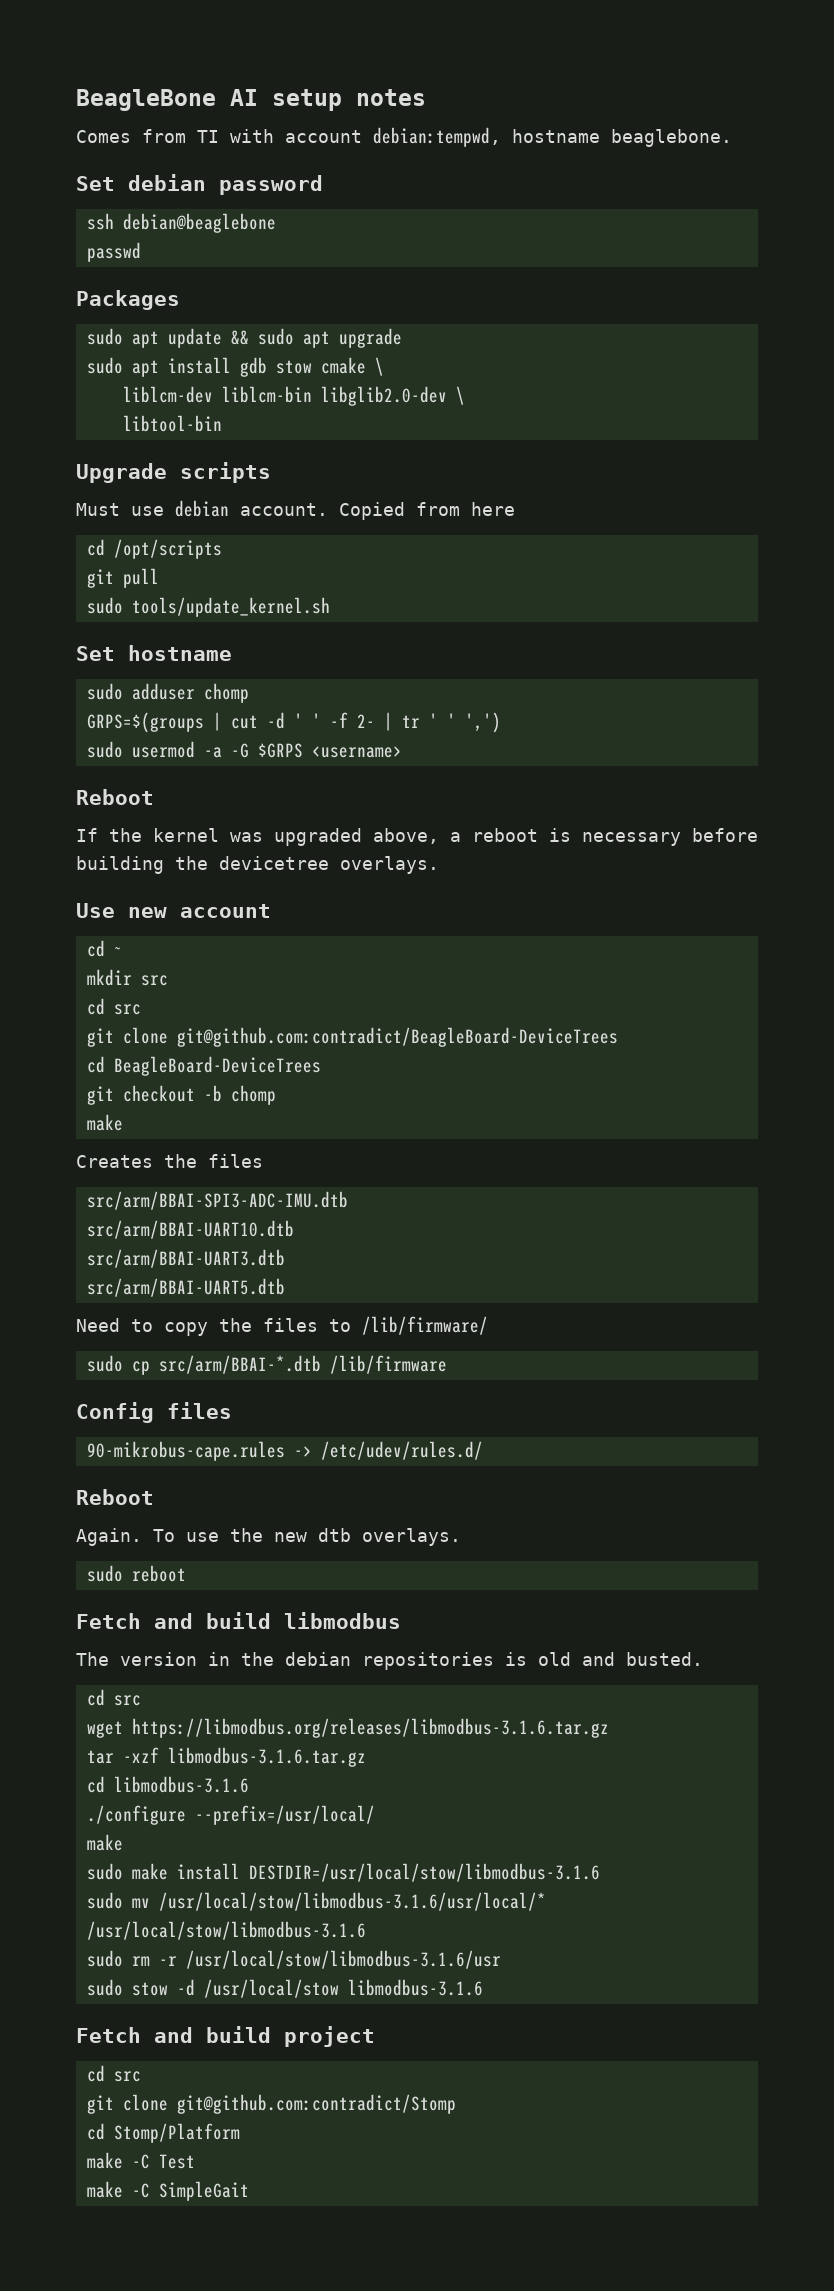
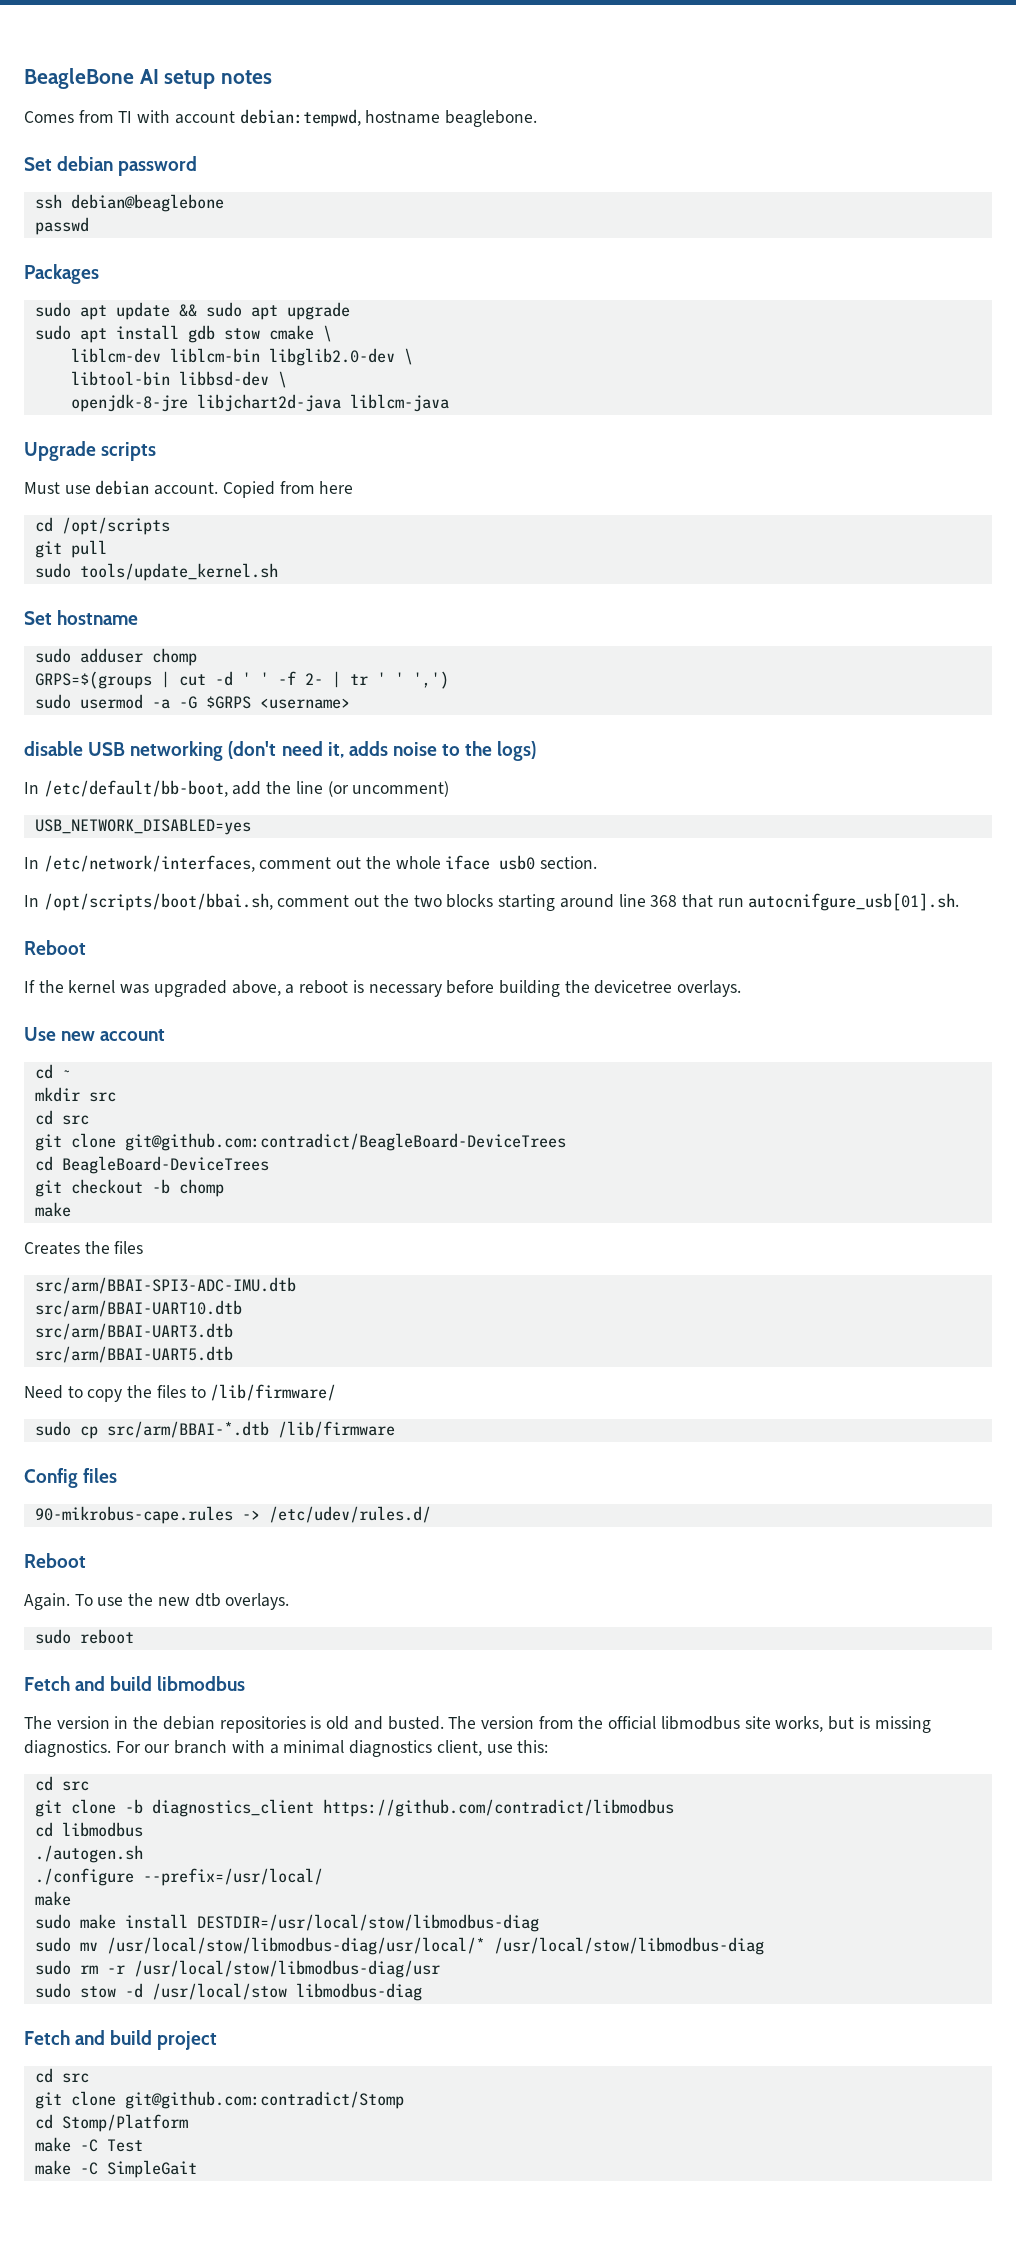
(222, 423) none -> [178,371,287,388] [70,394,449,412] libbsd-dev \ // openjdk-8-jre libjchart2d-java liblcm-java
(402, 752) none -> [24,741,537,761] [24,780,450,797] [34,819,251,835] [24,855,598,872] [24,893,960,911] // disable USB networking (don't need it, adds noise to the logs) // In /etc/default/bb-boot, add the line (or uncomment) // USB_NETWORK_DISABLED=yes // In /etc/network/interfaces, comment out the whole iface usb0 section. // In /opt/scripts/boot/bbai.sh, comment out the two blocks starting around line 368 that run autocnifgure_usb[01].sh.
[86,1689,141,1706] [86,1718,609,1738] [86,1747,366,1767] [86,1776,249,1793] // cd src // wget https://libmodbus.org/releases/libmodbus-3.1.6.tar.gz // tar -xzf libmodbus-3.1.6.tar.gz // cd libmodbus-3.1.6 -> [448,1716,931,1733] [24,1740,549,1757] [34,1776,89,1791] [34,1799,674,1817] [34,1822,143,1837] [34,1845,143,1863] The version from the official libmodbus site works, but is missing diagnostics. For our branch with a minimal diagnostics client, use this: // cd src // git clone -b diagnostics_client https://github.com/contradict/libmodbus // cd libmodbus // ./autogen.sh
[248,1863,600,1882] DESTDIR=/usr/local/stow/libmodbus-3.1.6 -> [196,1914,539,1932] DESTDIR=/usr/local/stow/libmodbus-diag
[158,1892,546,1911] [86,1921,366,1940] /usr/local/stow/libmodbus-3.1.6/usr/local/* /usr/local/stow/libmodbus-3.1.6 -> [106,1937,764,1955] /usr/local/stow/libmodbus-diag/usr/local/* /usr/local/stow/libmodbus-diag
[185,1950,501,1969] /usr/local/stow/libmodbus-3.1.6/usr -> [133,1960,440,1978] /usr/local/stow/libmodbus-diag/usr
[347,1979,483,1996] libmodbus-3.1.6 -> [295,1983,422,2001] libmodbus-diag

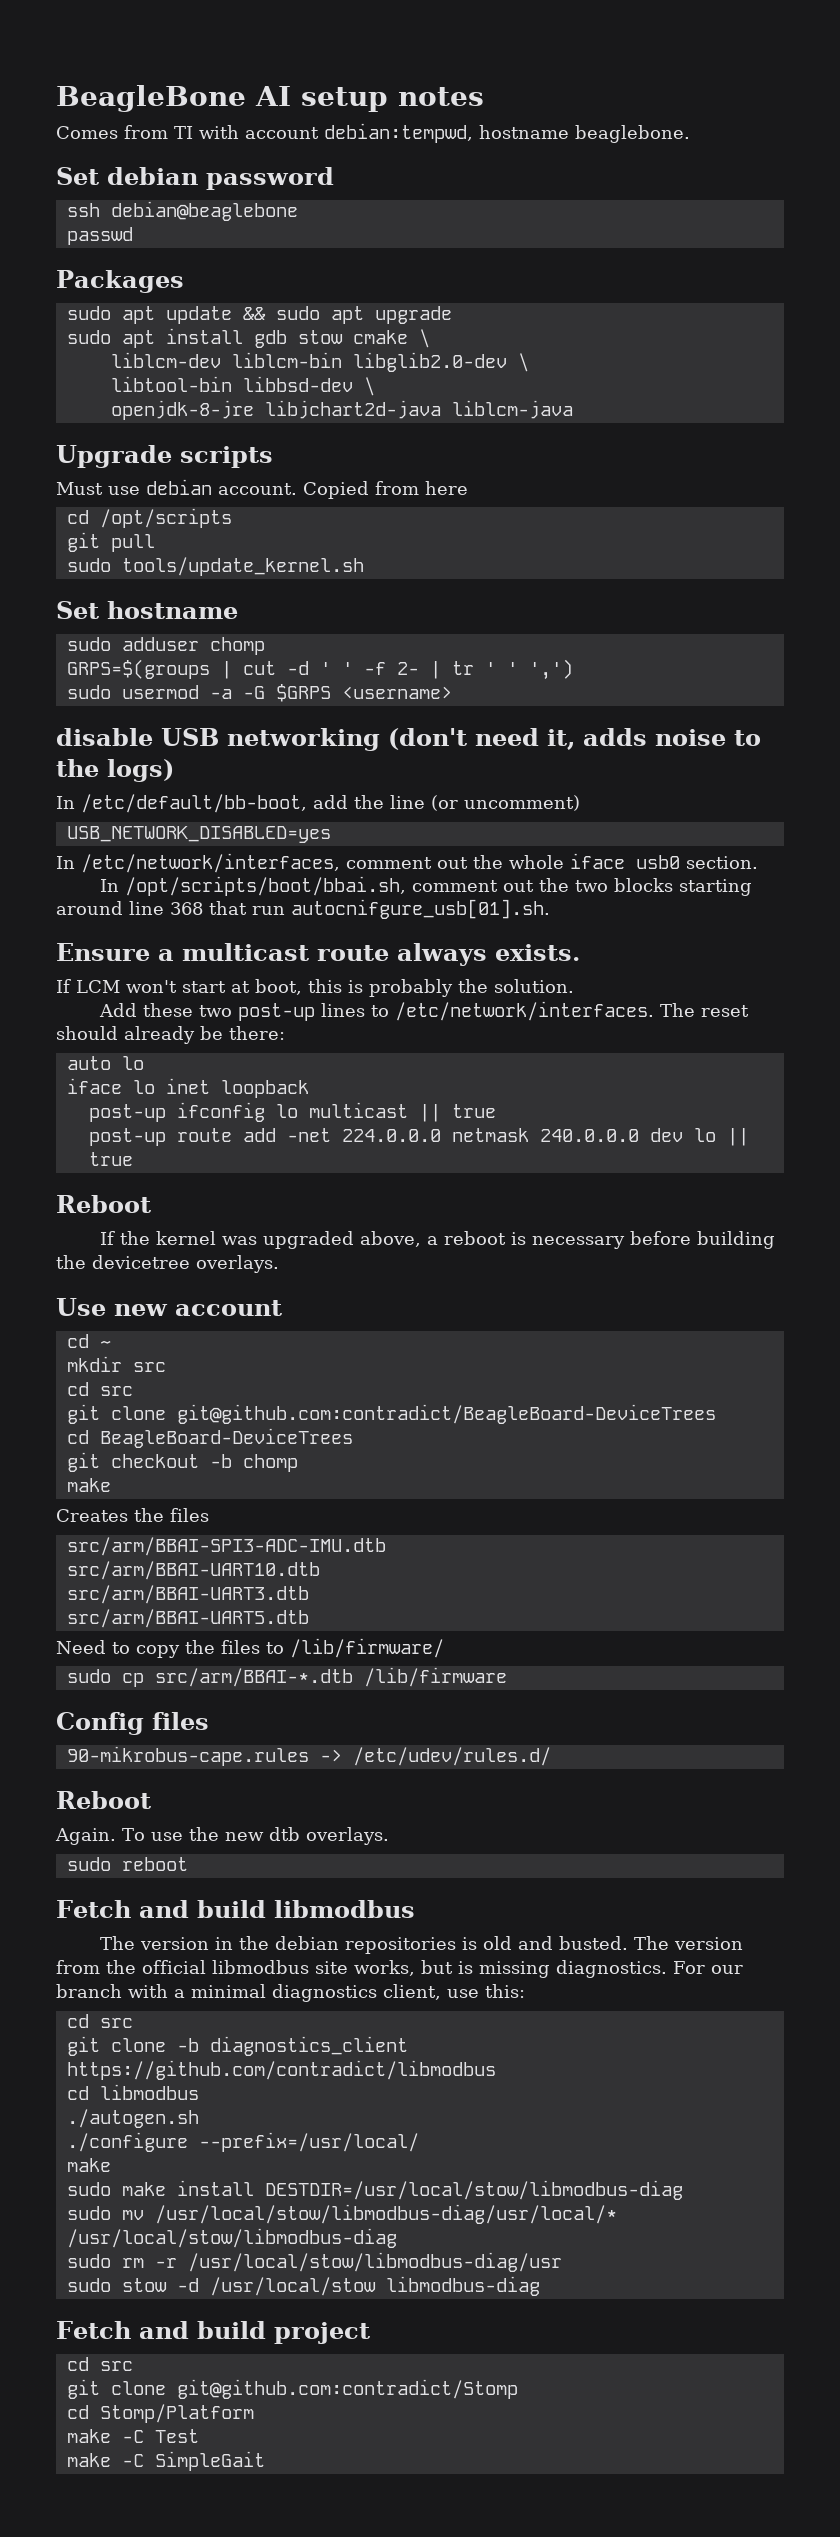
(960, 902) none -> [56,943,580,966] [56,979,574,997] [98,1001,749,1021] [56,1026,285,1044] [66,1056,144,1070] [66,1078,309,1098] [88,1102,496,1122] [88,1128,749,1146] [88,1152,133,1166] // Ensure a multicast route always exists. // If LCM won't start at boot, this is probably the solution. // Add these two post-up lines to /etc/network/interfaces. The reset should already be there: // auto lo // iface lo inet loopback // post-up ifconfig lo multicast || true // post-up route add -net 224.0.0.0 netmask 240.0.0.0 dev lo || true

